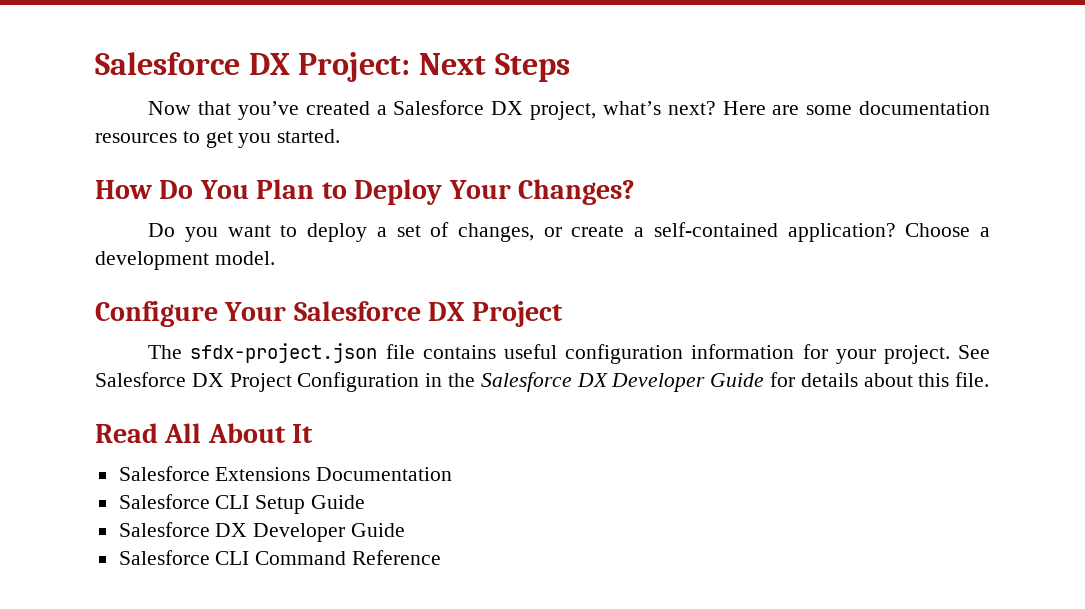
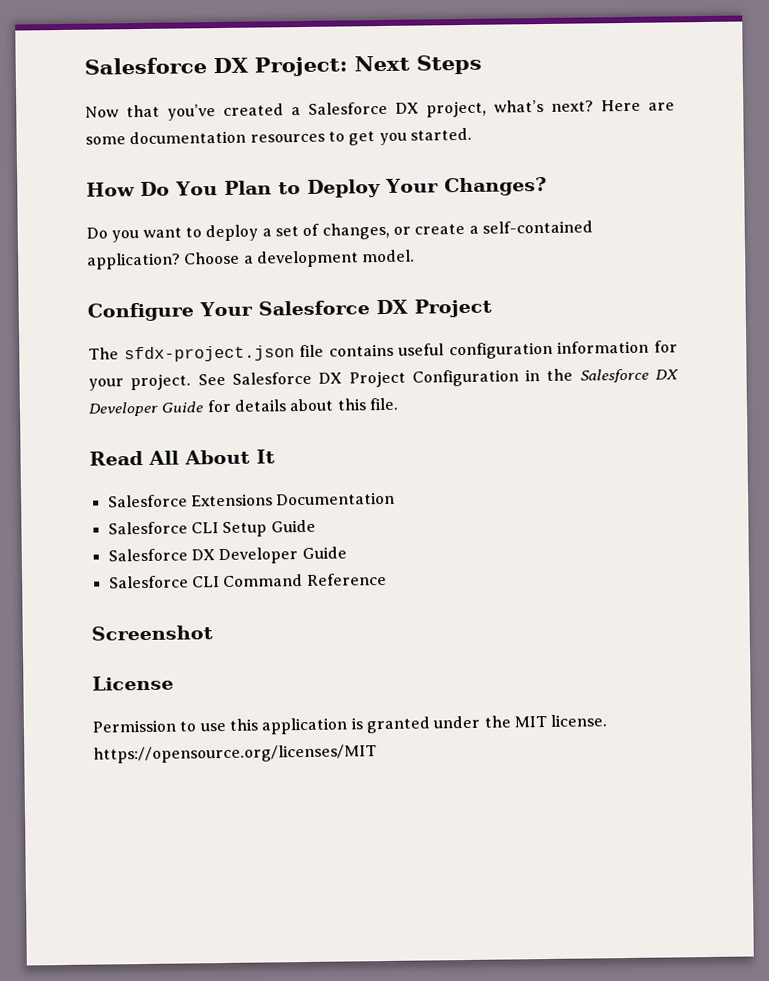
(442, 557) none -> [91,625,213,641] [92,675,174,691] [92,714,608,735] [93,744,377,764] // Screenshot // License // Permission to use this application is granted under the MIT license. https://opensource.org/licenses/MIT

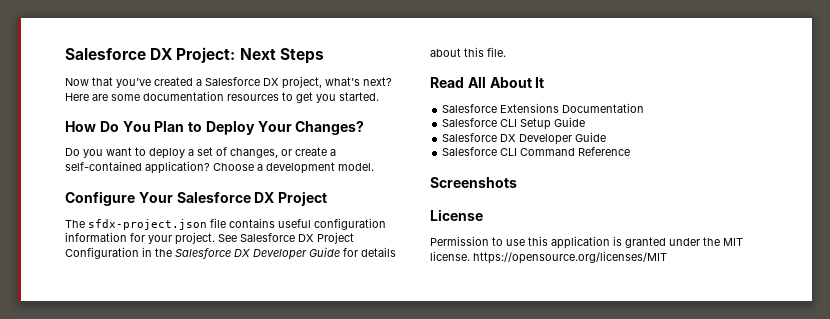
[91,625,213,641] Screenshot -> [430,177,517,188] Screenshots

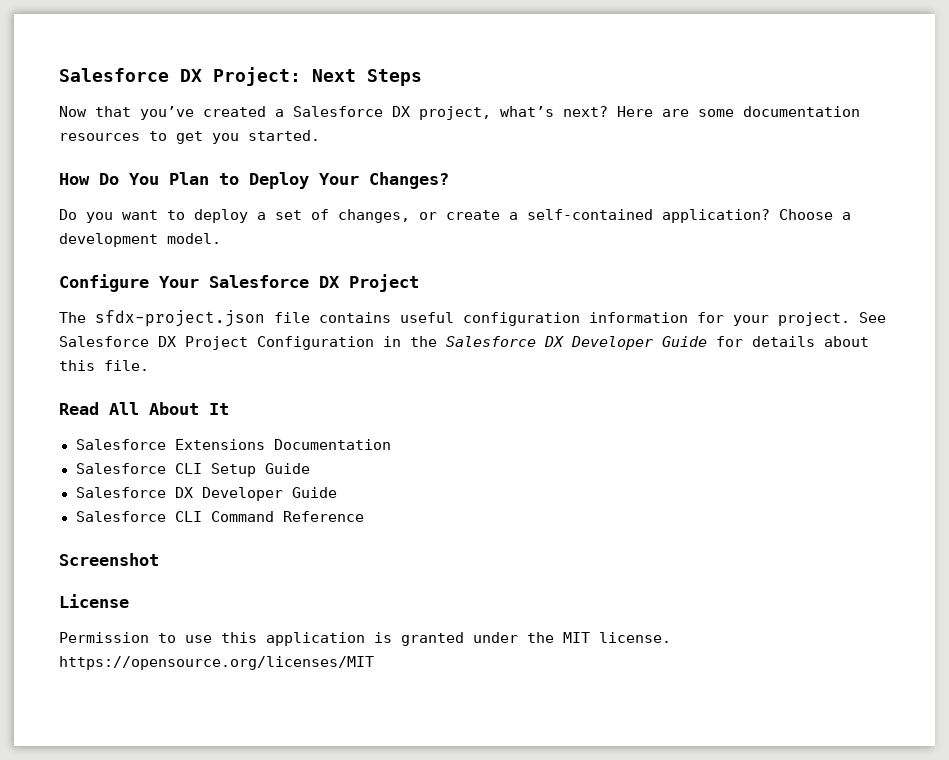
[430,177,517,188] Screenshots -> [59,553,159,566] Screenshot

